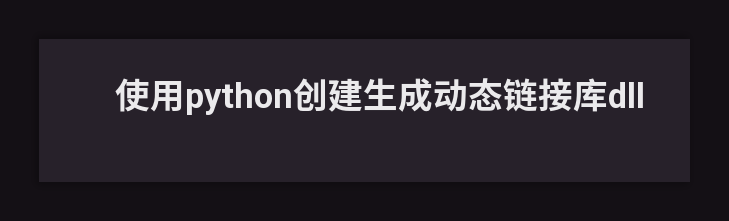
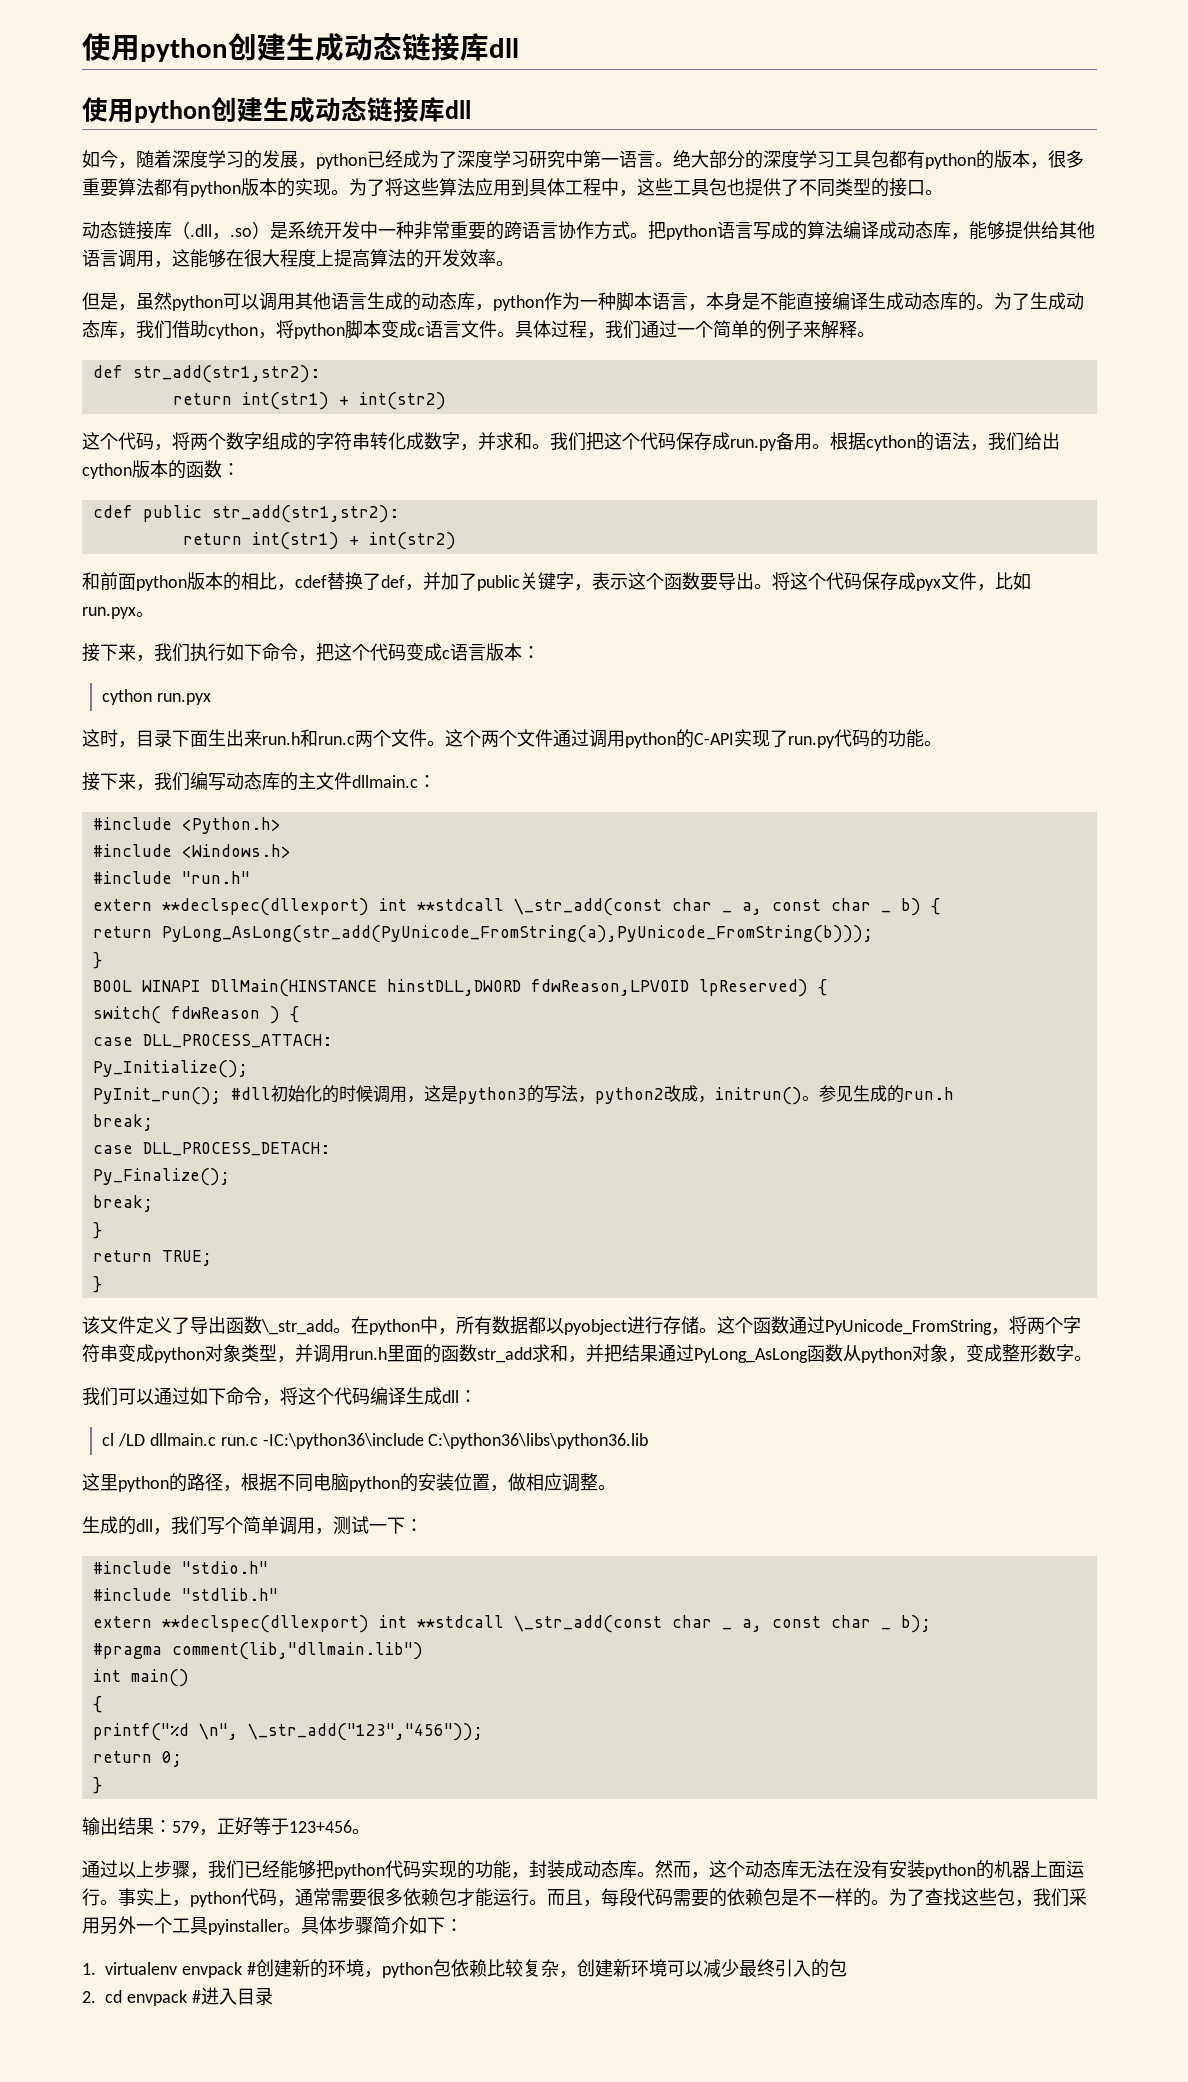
[115,78,645,115] 使用python创建生成动态链接库dll -> [82,33,519,62] [82,97,471,123] [82,150,1084,169] [82,178,943,197] [82,221,1095,240] [82,249,514,268] [82,292,1084,311] [82,320,875,339] [92,365,320,383] [172,392,446,410] [82,432,1060,451] [82,460,240,479] [92,505,399,523] [182,532,456,550] [82,572,1031,591] [82,607,154,619] [82,643,540,662] [102,689,212,705] [82,729,942,748] [82,772,436,791] [92,817,281,834] [92,844,291,858] [92,871,250,884] [92,898,940,916] [92,925,873,943] [92,952,102,969] [92,979,827,997] [92,1006,299,1024] [92,1034,332,1048] [92,1060,248,1078] [92,1085,954,1105] [92,1114,153,1131] [92,1142,330,1156] [92,1168,230,1186] [92,1195,153,1212] [92,1222,102,1239] [92,1250,212,1266] [92,1276,102,1293] [82,1316,1081,1335] [82,1344,1092,1363] [82,1387,477,1406] [102,1433,649,1449] [82,1473,616,1492] [82,1516,423,1535] [92,1561,268,1574] [92,1588,278,1601] [92,1615,931,1633] [92,1642,423,1660] [92,1669,189,1687] [92,1696,102,1713] [92,1723,483,1741] [92,1751,182,1767] [92,1777,102,1794] [82,1817,370,1836] [82,1860,1084,1879] [82,1888,1087,1907] [82,1916,463,1935] [82,1959,847,1978] [82,1987,273,2006] 使用python创建生成动态链接库dll // 使用python创建生成动态链接库dll // 如今，随着深度学习的发展，python已经成为了深度学习研究中第一语言。绝大部分的深度学习工具包都有python的版本，很多重要算法都有python版本的实现。为了将这些算法应用到具体工程中，这些工具包也提供了不同类型的接口。 // 动态链接库（.dll，.so）是系统开发中一种非常重要的跨语言协作方式。把python语言写成的算法编译成动态库，能够提供给其他语言调用，这能够在很大程度上提高算法的开发效率。 // 但是，虽然python可以调用其他语言生成的动态库，python作为一种脚本语言，本身是不能直接编译生成动态库的。为了生成动态库，我们借助cython，将python脚本变成c语言文件。具体过程，我们通过一个简单的例子来解释。 // def str_add(str1,str2): // return int(str1) + int(str2) // 这个代码，将两个数字组成的字符串转化成数字，并求和。我们把这个代码保存成run.py备用。根据cython的语法，我们给出cython版本的函数： // cdef public str_add(str1,str2): // return int(str1) + int(str2) // 和前面python版本的相比，cdef替换了def，并加了public关键字，表示这个函数要导出。将这个代码保存成pyx文件，比如run.pyx。 // 接下来，我们执行如下命令，把这个代码变成c语言版本： // cython run.pyx // 这时，目录下面生出来run.h和run.c两个文件。这个两个文件通过调用python的C-API实现了run.py代码的功能。 // 接下来，我们编写动态库的主文件dllmain.c： // #include <Python.h> // #include <Windows.h> // #include "run.h" // extern **declspec(dllexport) int **stdcall \_str_add(const char _ a, const char _ b) { // return PyLong_AsLong(str_add(PyUnicode_FromString(a),PyUnicode_FromString(b))); // } // BOOL WINAPI DllMain(HINSTANCE hinstDLL,DWORD fdwReason,LPVOID lpReserved) { // switch( fdwReason ) { // case DLL_PROCESS_ATTACH: // Py_Initialize(); // PyInit_run(); #dll初始化的时候调用，这是python3的写法，python2改成，initrun()。参见生成的run.h // break; // case DLL_PROCESS_DETACH: // Py_Finalize(); // break; // } // return TRUE; // } // 该文件定义了导出函数\_str_add。在python中，所有数据都以pyobject进行存储。这个函数通过PyUnicode_FromString，将两个字符串变成python对象类型，并调用run.h里面的函数str_add求和，并把结果通过PyLong_AsLong函数从python对象，变成整形数字。 // 我们可以通过如下命令，将这个代码编译生成dll： // cl /LD dllmain.c run.c -IC:\python36\include C:\python36\libs\python36.lib // 这里python的路径，根据不同电脑python的安装位置，做相应调整。 // 生成的dll，我们写个简单调用，测试一下： // #include "stdio.h" // #include "stdlib.h" // extern **declspec(dllexport) int **stdcall \_str_add(const char _ a, const char _ b); // #pragma comment(lib,"dllmain.lib") // int main() // { // printf("%d \n", \_str_add("123","456")); // return 0; // } // 输出结果：579，正好等于123+456。 // 通过以上步骤，我们已经能够把python代码实现的功能，封装成动态库。然而，这个动态库无法在没有安装python的机器上面运行。事实上，python代码，通常需要很多依赖包才能运行。而且，每段代码需要的依赖包是不一样的。为了查找这些包，我们采用另外一个工具pyinstaller。具体步骤简介如下： // 1. virtualenv envpack #创建新的环境，python包依赖比较复杂，创建新环境可以减少最终引入的包 // 2. cd envpack #进入目录

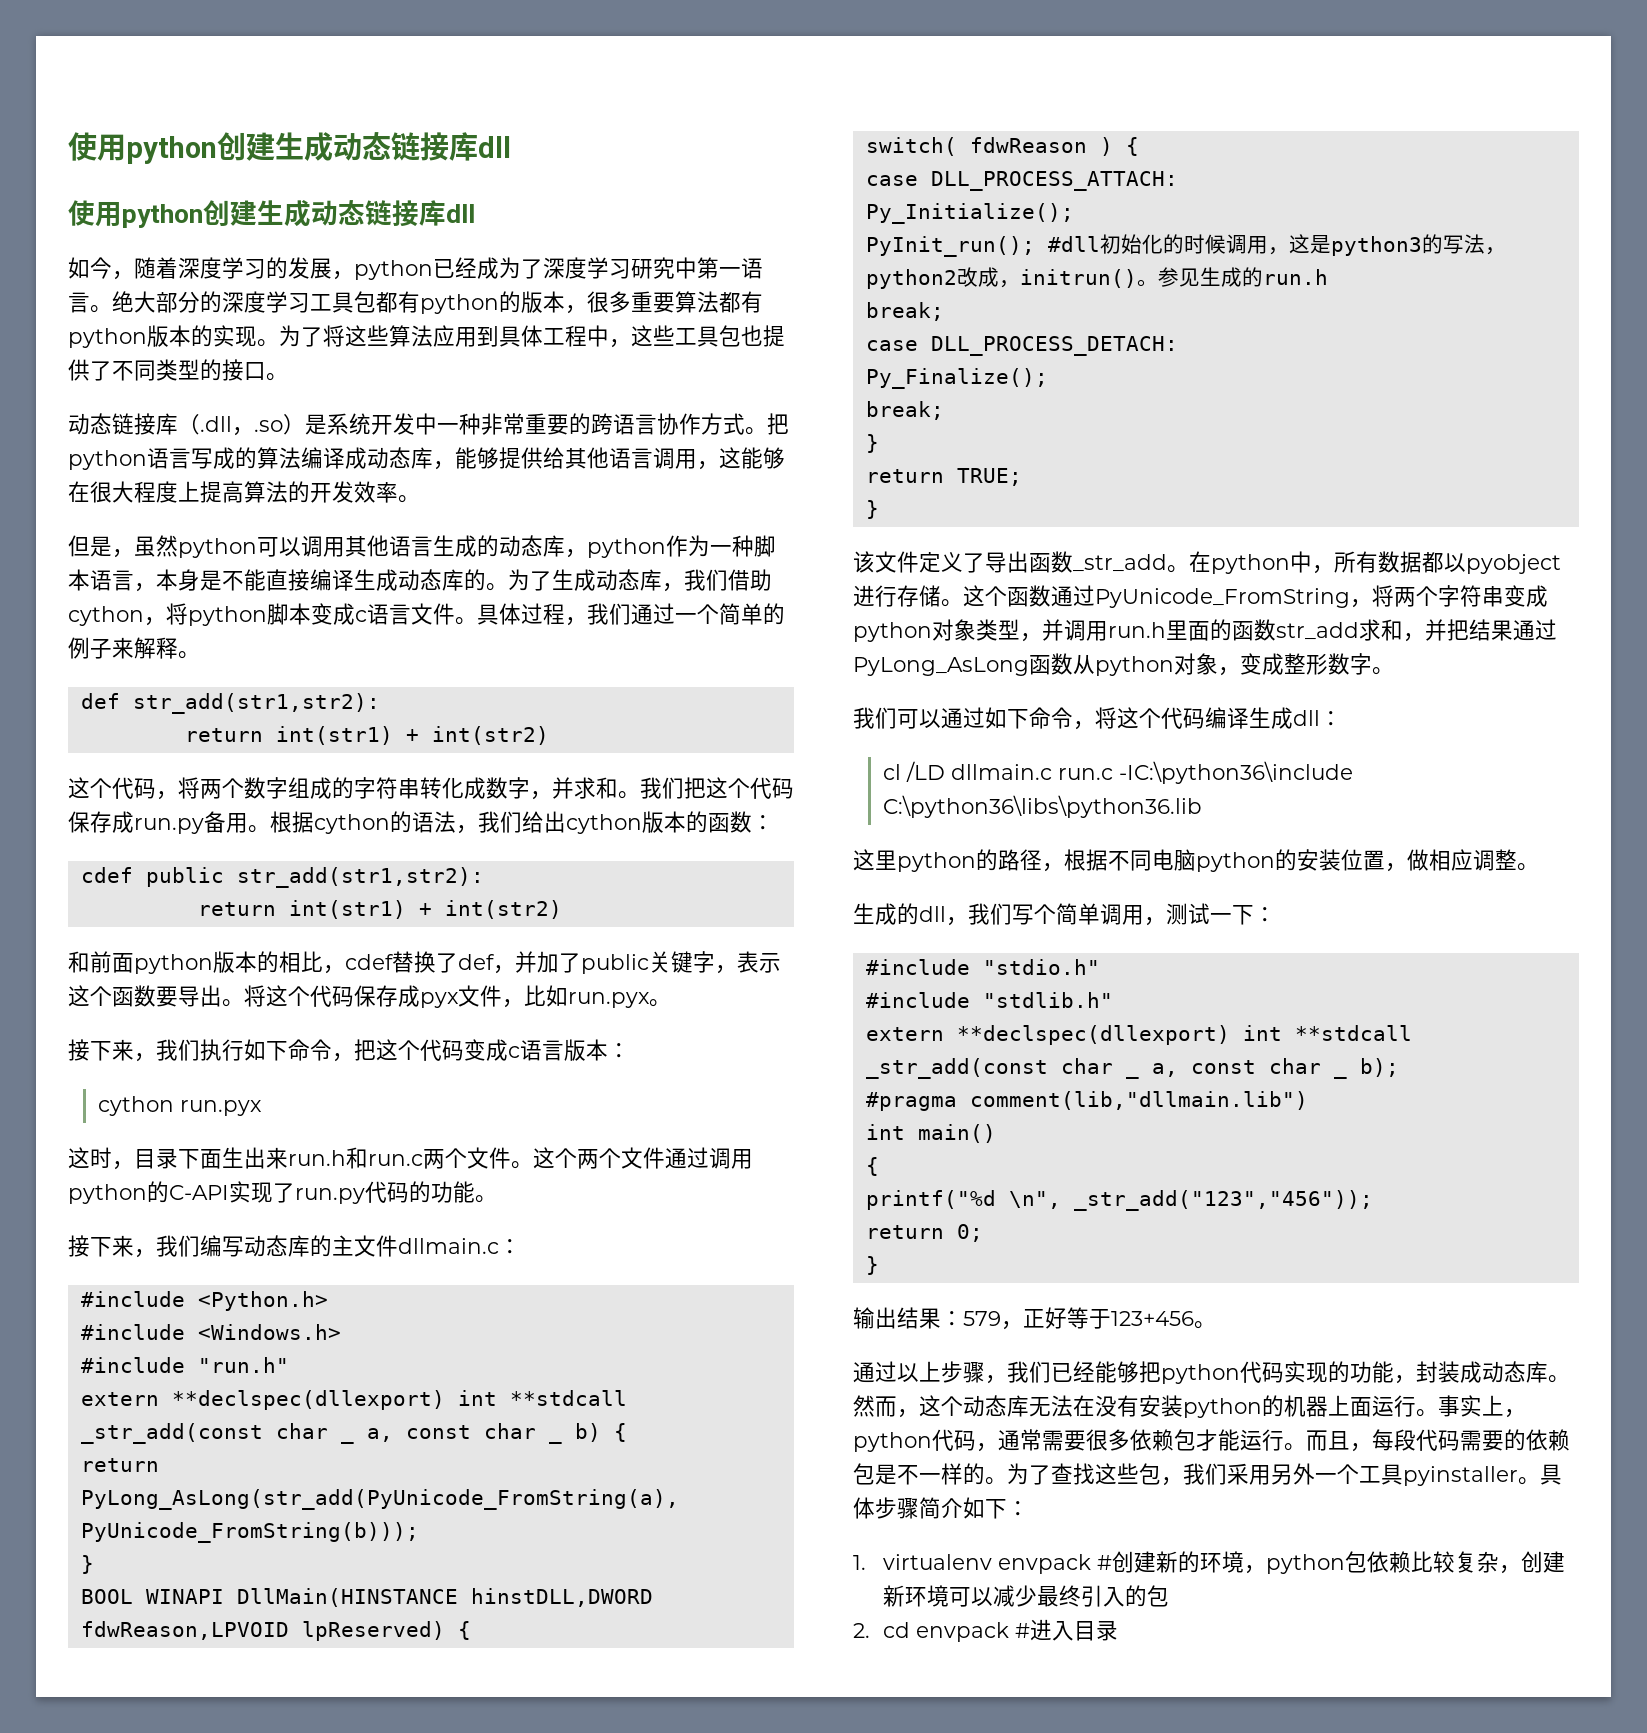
[513,898,662,916] \_str_add(const -> [80,1423,263,1444] _str_add(const
[261,1319,333,1335] \_str_add -> [1073,554,1167,572] _str_add
[513,1615,662,1633] \_str_add(const -> [865,1058,1048,1079] _str_add(const
[247,1723,483,1741] \_str_add("123","456")); -> [1073,1190,1373,1211] _str_add("123","456"));

